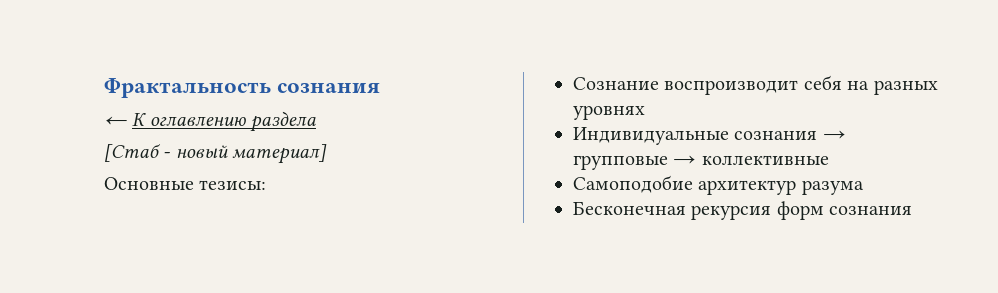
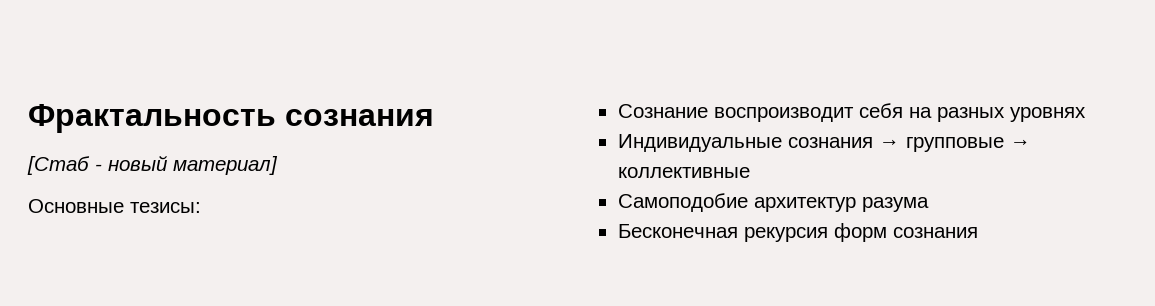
[104,111,317,132] // ← К оглавлению раздела -> (434, 117) none

